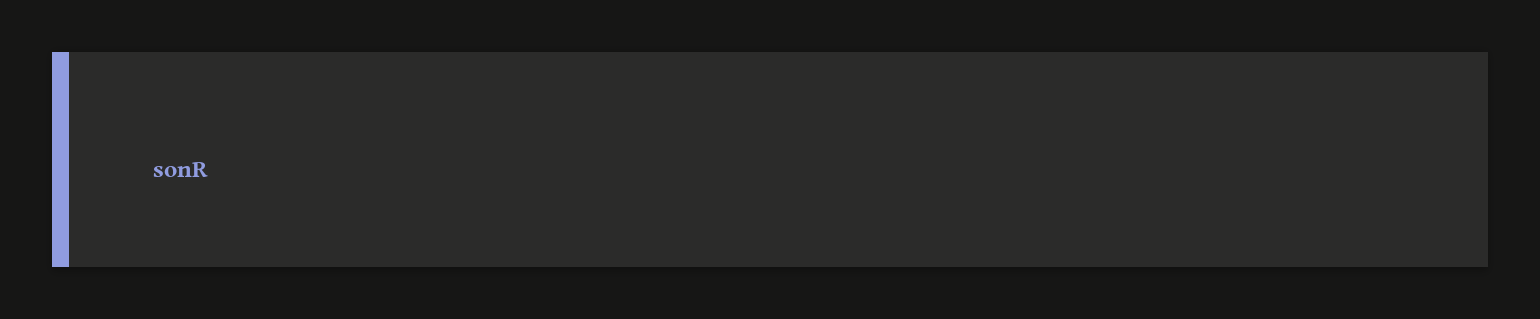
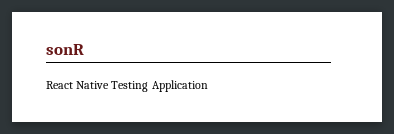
(208, 169) none -> [46,80,208,92] // React Native Testing Application

